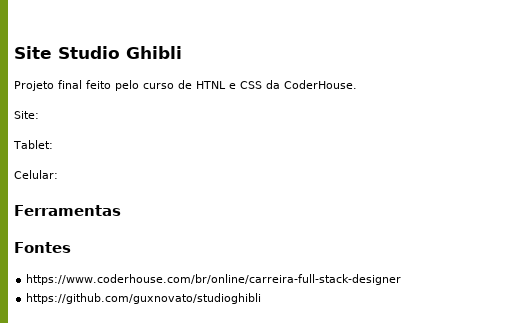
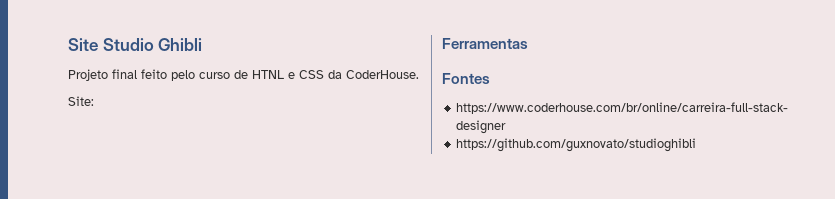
[13,140,53,149] [14,170,58,179] // Tablet: // Celular: -> (94, 101) none

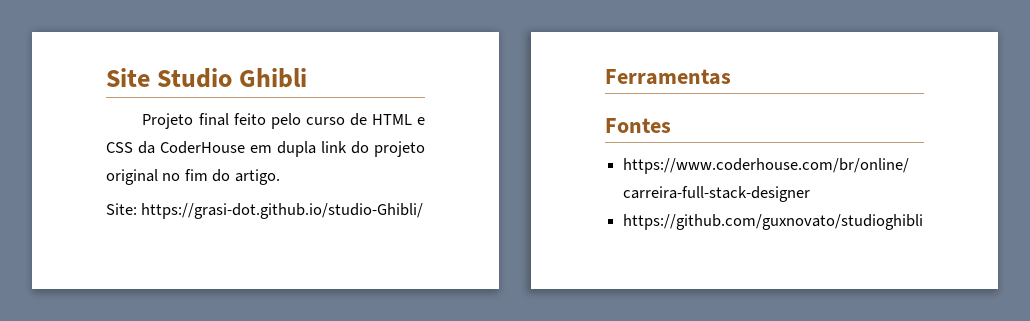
[252,70,284,79] HTNL -> [371,114,412,125] HTML
[346,70,419,79] CoderHouse. -> [160,141,425,157] [106,169,280,185] CoderHouse em dupla link do projeto original no fim do artigo.
(94, 101) none -> [141,203,424,219] https://grasi-dot.github.io/studio-Ghibli/

